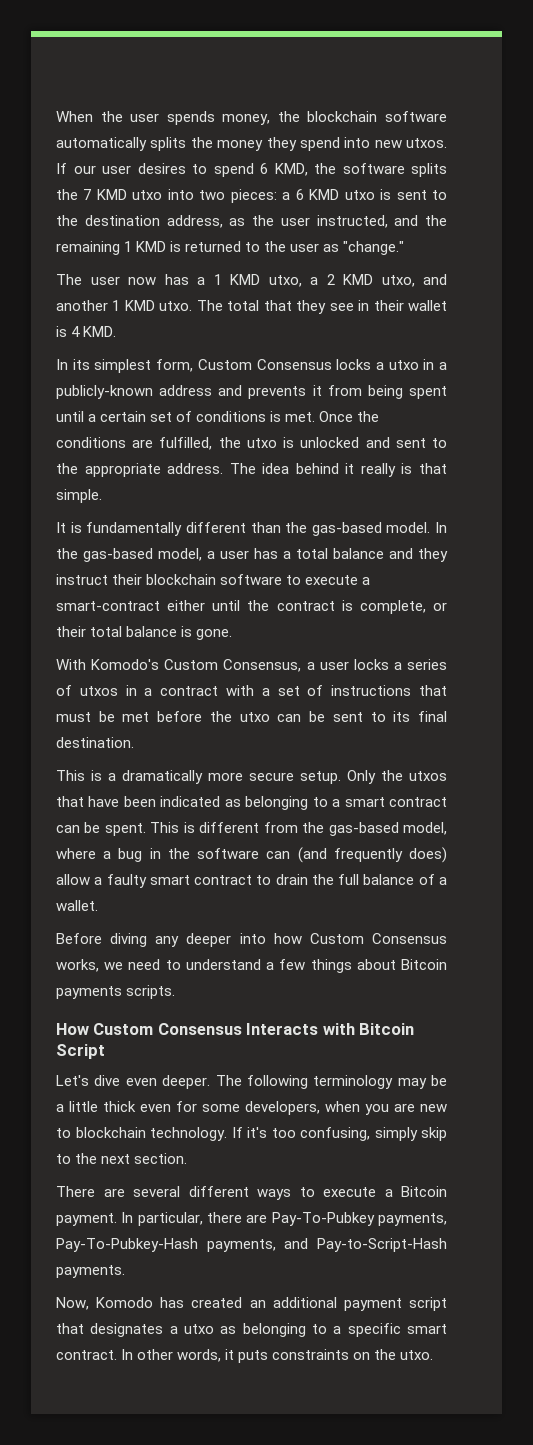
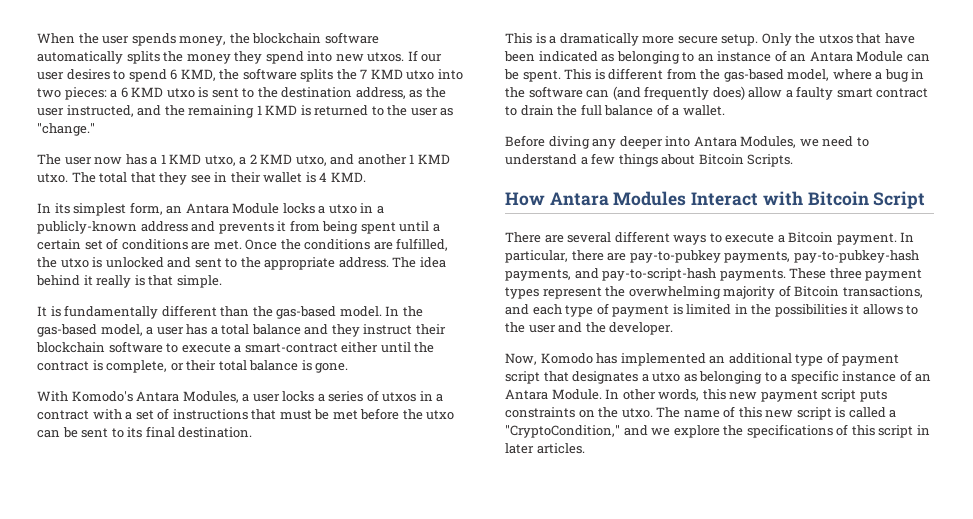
[197,359,332,370] Custom Consensus -> [166,203,280,214] an Antara Module
[270,411,282,422] is -> [191,242,211,250] are
[164,659,302,672] Custom Consensus, -> [136,391,239,403] Antara Modules,
[332,797,448,807] a smart contract -> [697,50,904,62] an instance of an Antara Module
[273,933,448,944] [56,959,99,972] how Custom Consensus works, -> [693,136,797,148] Antara Modules,
[56,985,176,999] payments scripts. -> [747,154,794,167] Scripts.
[93,1023,319,1035] Custom Consensus Interacts -> [549,191,759,206] Antara Modules Interact
[56,1075,447,1089] [56,1101,447,1115] [56,1127,447,1141] [56,1153,188,1164] // Let's dive even deeper. The following terminology may be a little thick even for some developers, when you are new to blockchain technology. If it's too confusing, simply skip to the next section. -> (926, 200) none
[271,1212,447,1226] [56,1238,198,1252] Pay-To-Pubkey payments, Pay-To-Pubkey-Hash -> [629,250,919,263] pay-to-pubkey payments, pay-to-pubkey-hash
[317,1238,447,1252] Pay-to-Script-Hash -> [602,268,717,281] pay-to-script-hash
(125, 1271) none -> [789,268,923,281] [505,285,923,299] [505,303,919,317] [505,322,674,335] These three payment types represent the overwhelming majority of Bitcoin transactions, and each type of payment is limited in the possibilities it allows to the user and the developer.
[191,1297,243,1308] created -> [620,353,706,366] implemented
(337, 1302) none -> [795,352,839,366] type of
[407,1324,447,1334] [56,1349,235,1362] smart contract. In other words, it -> [842,370,932,382] [505,389,857,402] instance of an Antara Module. In other words, this new payment script
(434, 1355) none -> [656,406,897,420] [505,424,930,438] [505,443,585,454] The name of this new script is called a "CryptoCondition," and we explore the specifications of this script in later articles.

